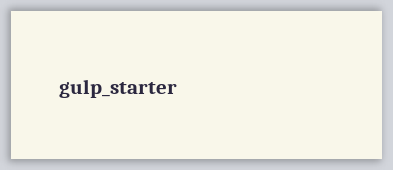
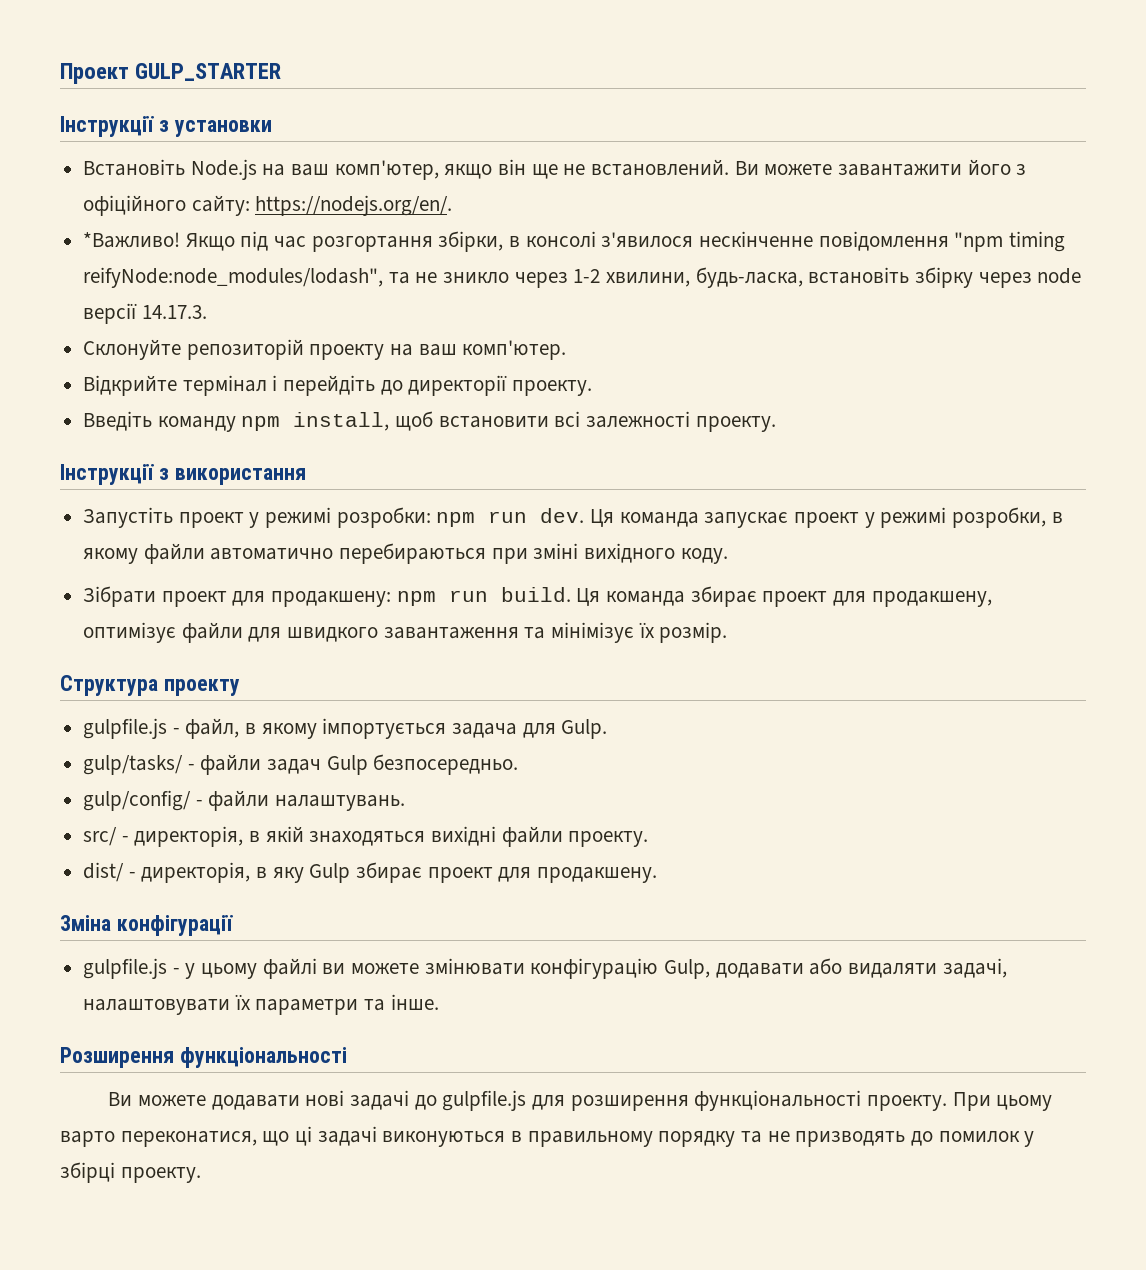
[59,79,177,98] gulp_starter -> [60,63,282,84] [60,116,272,137] [83,159,1027,180] [83,195,453,216] [83,231,1066,252] [83,267,1082,288] [83,303,207,324] [83,339,567,360] [83,375,593,396] [83,411,776,432] [60,464,306,485] [83,507,1063,528] [83,543,728,564] [83,586,992,607] [83,622,728,643] [60,675,240,696] [83,718,608,739] [83,754,519,775] [83,790,406,811] [83,826,649,847] [83,862,658,883] [60,915,233,936] [83,958,1007,979] [83,994,439,1015] [60,1047,347,1068] [108,1090,1053,1111] [60,1126,1035,1147] [60,1162,201,1183] Проект GULP_STARTER // Інструкції з установки // Встановіть Node.js на ваш комп'ютер, якщо він ще не встановлений. Ви можете завантажити його з офіційного сайту: https://nodejs.org/en/. // *Важливо! Якщо під час розгортання збірки, в консолі з'явилося нескінченне повідомлення "npm timing reifyNode:node_modules/lodash", та не зникло через 1-2 хвилини, будь-ласка, встановіть збірку через node версії 14.17.3. // Склонуйте репозиторій проекту на ваш комп'ютер. // Відкрийте термінал і перейдіть до директорії проекту. // Введіть команду npm install, щоб встановити всі залежності проекту. // Інструкції з використання // Запустіть проект у режимі розробки: npm run dev. Ця команда запускає проект у режимі розробки, в якому файли автоматично перебираються при зміні вихідного коду. // Зібрати проект для продакшену: npm run build. Ця команда збирає проект для продакшену, оптимізує файли для швидкого завантаження та мінімізує їх розмір. // Структура проекту // gulpfile.js - файл, в якому імпортується задача для Gulp. // gulp/tasks/ - файли задач Gulp безпосередньо. // gulp/config/ - файли налаштувань. // src/ - директорія, в якій знаходяться вихідні файли проекту. // dist/ - директорія, в яку Gulp збирає проект для продакшену. // Зміна конфігурації // gulpfile.js - у цьому файлі ви можете змінювати конфігурацію Gulp, додавати або видаляти задачі, налаштовувати їх параметри та інше. // Розширення функціональності // Ви можете додавати нові задачі до gulpfile.js для розширення функціональності проекту. При цьому варто переконатися, що ці задачі виконуються в правильному порядку та не призводять до помилок у збірці проекту.

